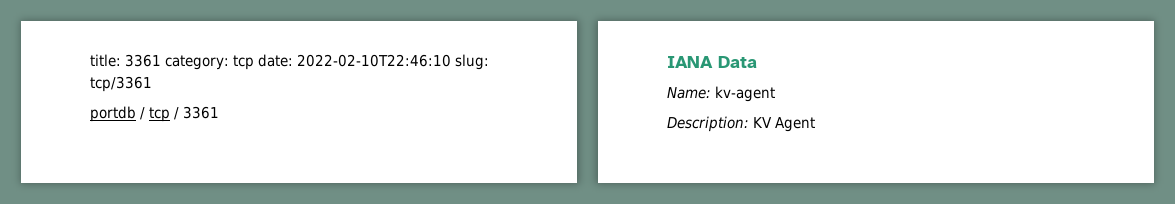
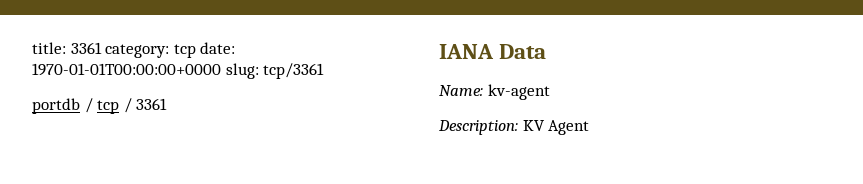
[297,54,452,67] 2022-02-10T22:46:10 -> [32,63,221,76] 1970-01-01T00:00:00+0000

